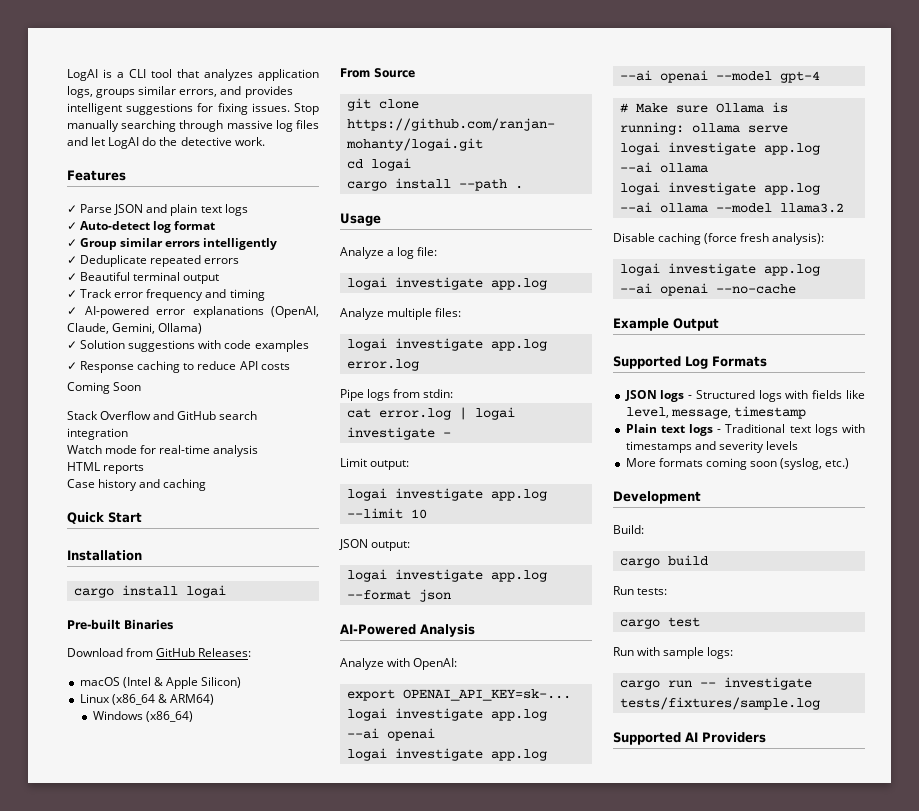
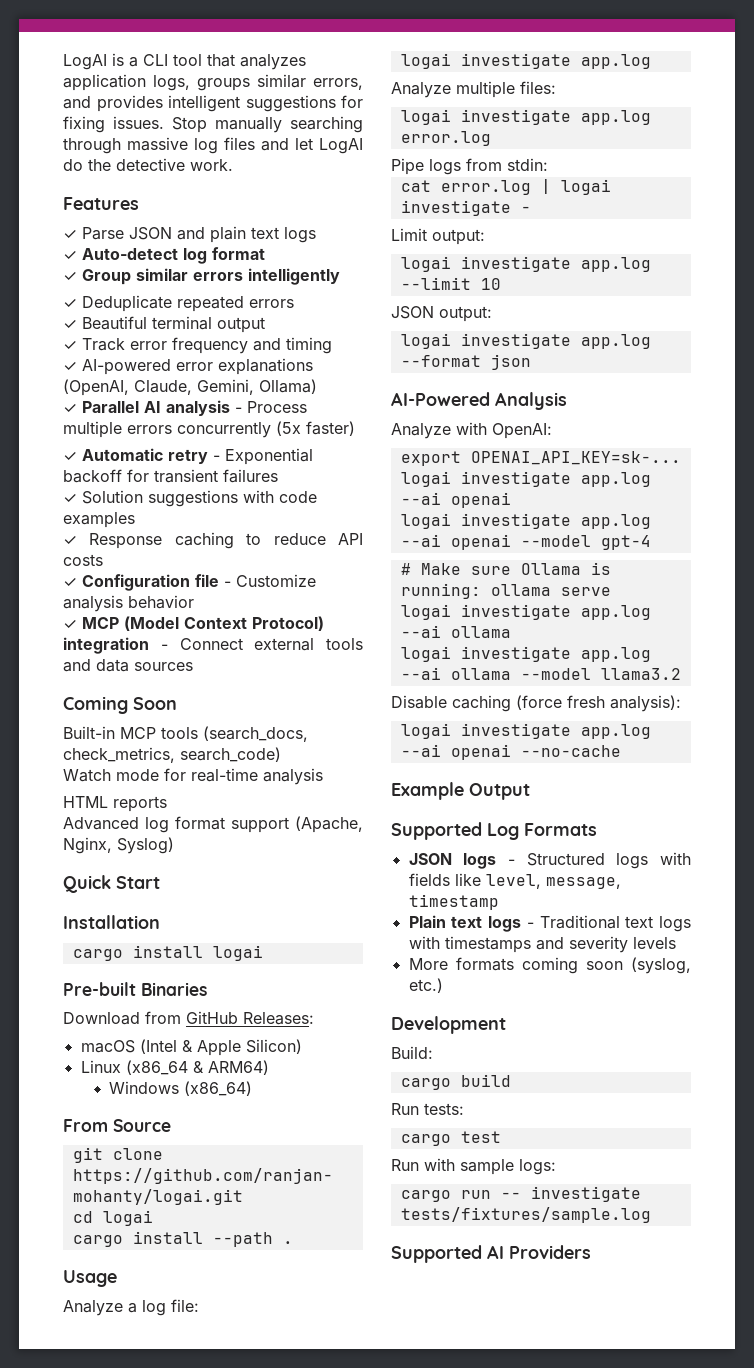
(203, 328) none -> [63,400,307,416] [63,421,355,438] [63,448,313,465] [63,469,278,483] // ✓ Parallel AI analysis - Process multiple errors concurrently (5x faster) // ✓ Automatic retry - Exponential backoff for transient failures
[67,382,142,394] [67,411,258,420] [67,428,128,440] Coming Soon // Stack Overflow and GitHub search integration -> [63,574,316,591] [63,595,194,612] [63,616,324,631] [63,637,363,654] [63,659,193,672] [63,696,177,714] [63,726,308,742] [63,747,281,763] ✓ Configuration file - Customize analysis behavior // ✓ MCP (Model Context Protocol) integration - Connect external tools and data sources // Coming Soon // Built-in MCP tools (search_docs, check_metrics, search_code)
[67,479,207,491] Case history and caching -> [63,816,363,833] [63,837,174,854] Advanced log format support (Apache, Nginx, Syslog)

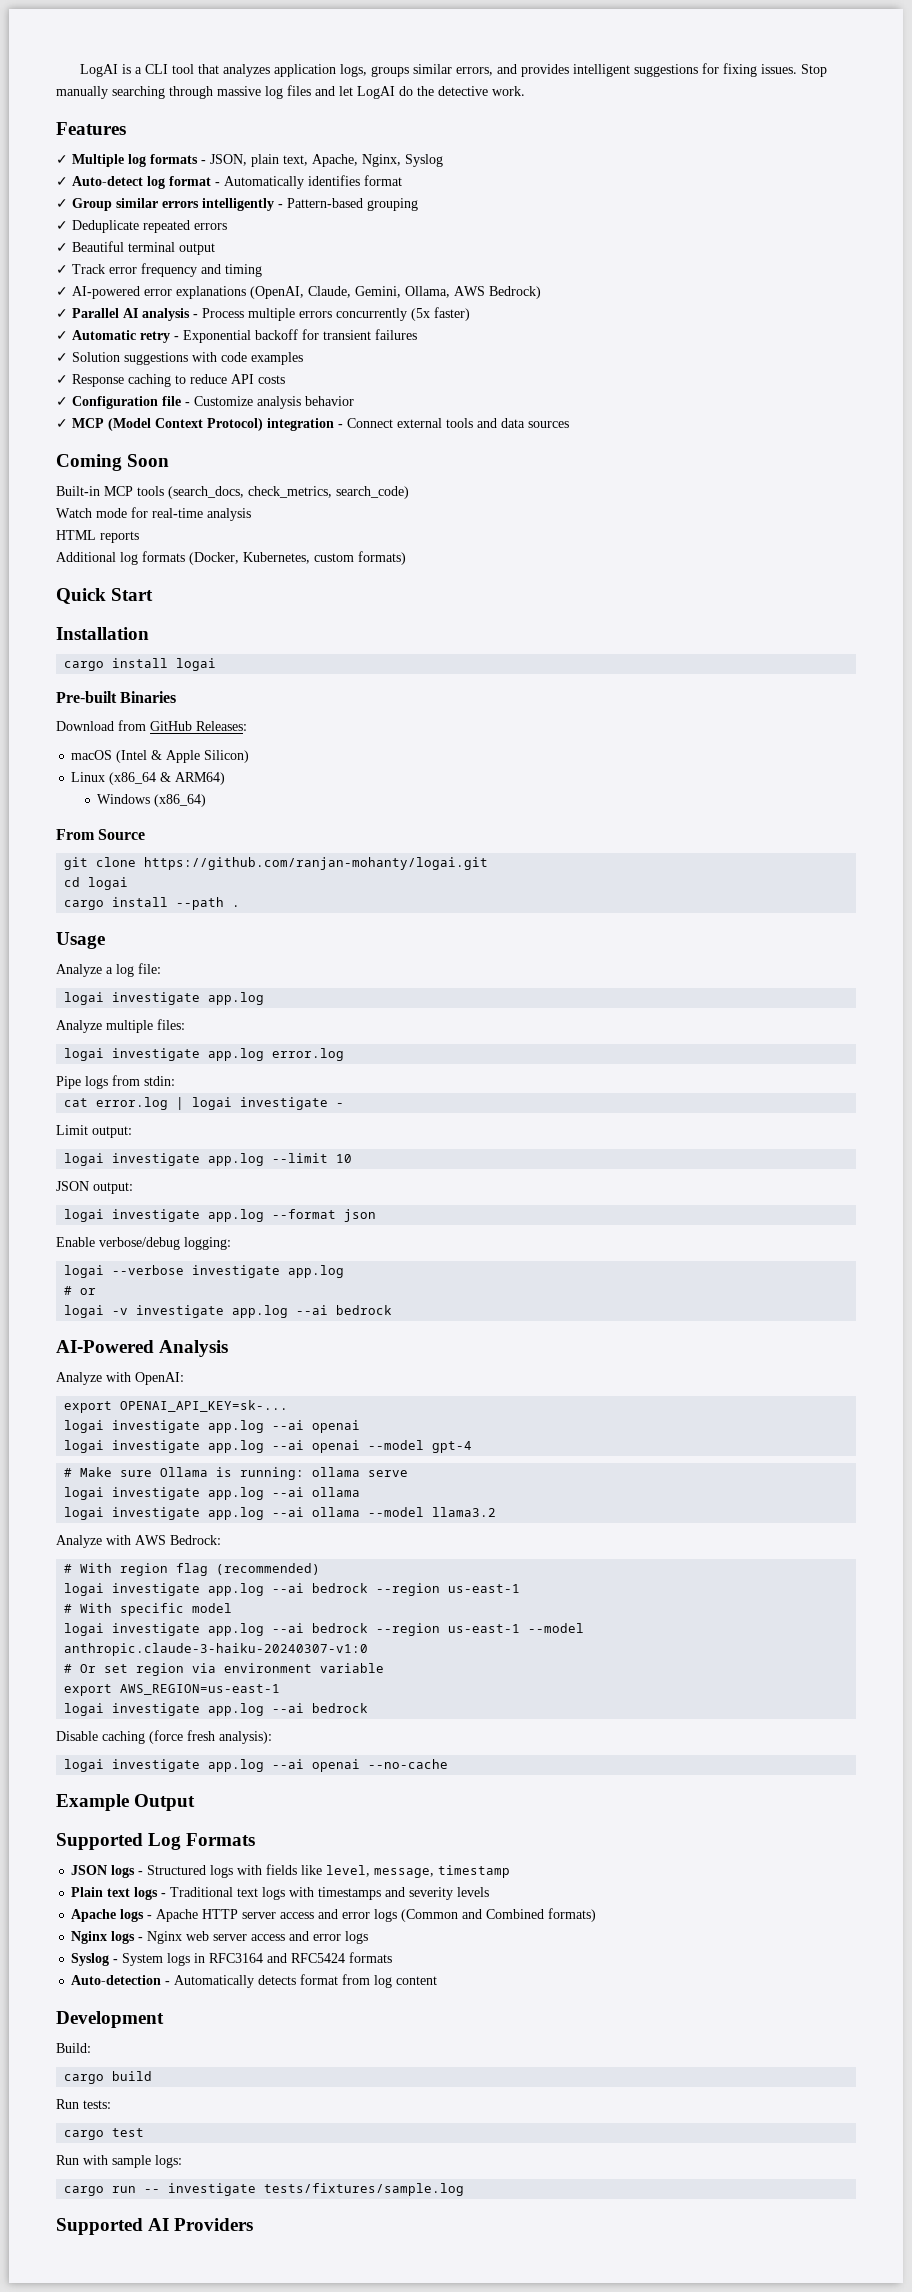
[82,226,316,243] Parse JSON and plain text logs -> [72,154,443,167] Multiple log formats - JSON, plain text, Apache, Nginx, Syslog
(265, 253) none -> [215,175,402,189] - Automatically identifies format
(340, 276) none -> [278,198,418,211] - Pattern-based grouping
[259,379,317,394] Ollama) -> [405,286,541,299] Ollama, AWS Bedrock)
[63,816,363,833] [63,837,174,854] Advanced log format support (Apache, Nginx, Syslog) -> [56,551,406,565] Additional log formats (Docker, Kubernetes, custom formats)
(531, 362) none -> [56,1237,231,1250] [64,1265,345,1278] [64,1286,97,1295] [64,1305,393,1318] // Enable verbose/debug logging: // logai --verbose investigate app.log // # or // logai -v investigate app.log --ai bedrock
(681, 674) none -> [56,1535,221,1548] [64,1563,321,1576] [64,1583,521,1596] [64,1603,233,1616] [64,1623,585,1636] [64,1643,369,1656] [64,1663,385,1676] [64,1684,281,1696] [64,1703,369,1716] // Analyze with AWS Bedrock: // # With region flag (recommended) // logai investigate app.log --ai bedrock --region us-east-1 // # With specific model // logai investigate app.log --ai bedrock --region us-east-1 --model anthropic.claude-3-haiku-20240307-v1:0 // # Or set region via environment variable // export AWS_REGION=us-east-1 // logai investigate app.log --ai bedrock
[408,957,691,974] [408,978,443,993] More formats coming soon (syslog, etc.) -> [71,1908,597,1922] [71,1931,369,1944] [71,1952,393,1966] [71,1974,438,1988] Apache logs - Apache HTTP server access and error logs (Common and Combined formats) // Nginx logs - Nginx web server access and error logs // Syslog - System logs in RFC3164 and RFC5424 formats // Auto-detection - Automatically detects format from log content

